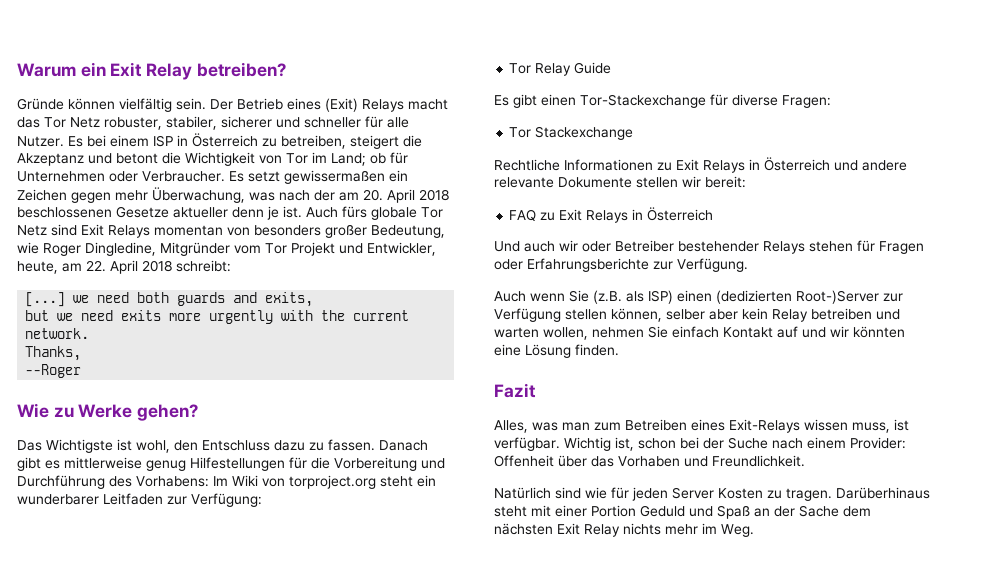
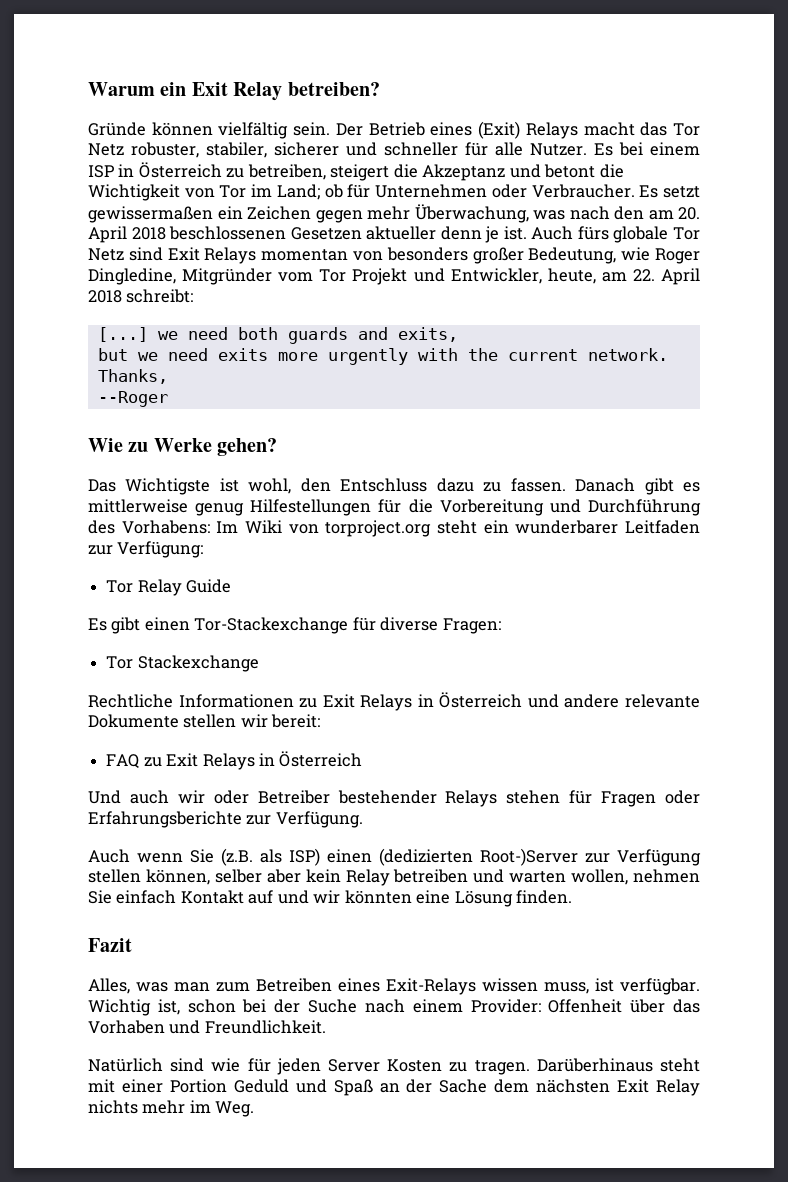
[314,190,335,201] der -> [614,206,644,220] den
[116,206,169,218] Gesetze -> [290,227,362,240] Gesetzen

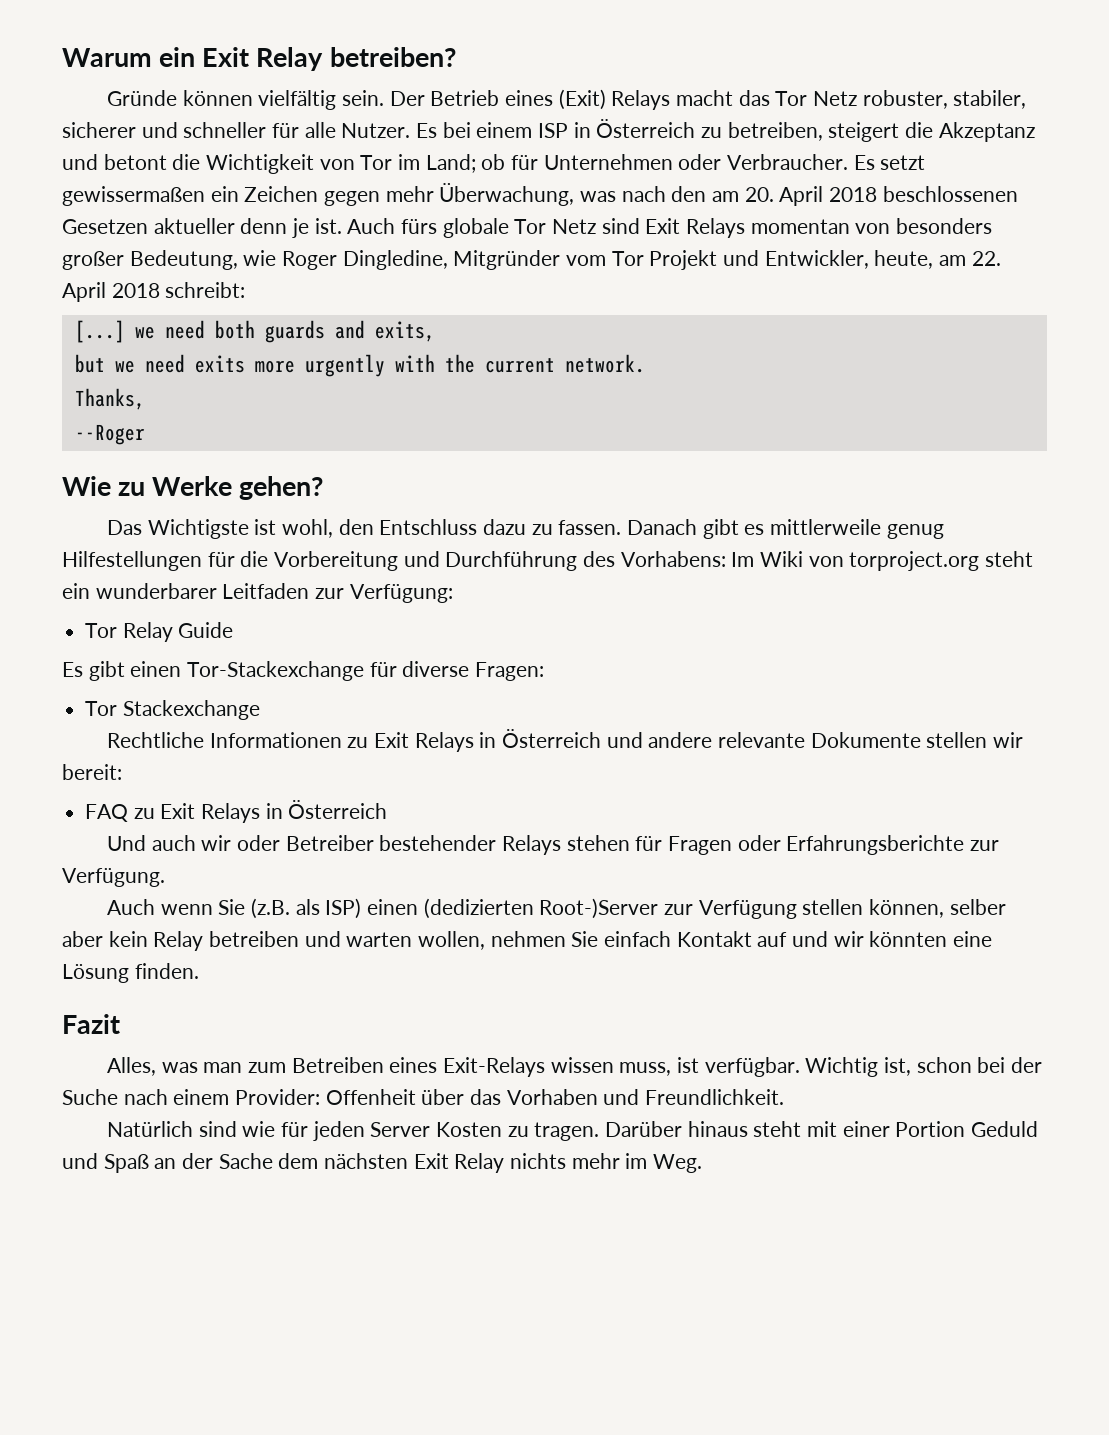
[88,499,188,513] mittlerweise -> [770,519,882,535] mittlerweile
[536,1058,653,1072] Darüberhinaus -> [605,1121,748,1137] Darüber hinaus

